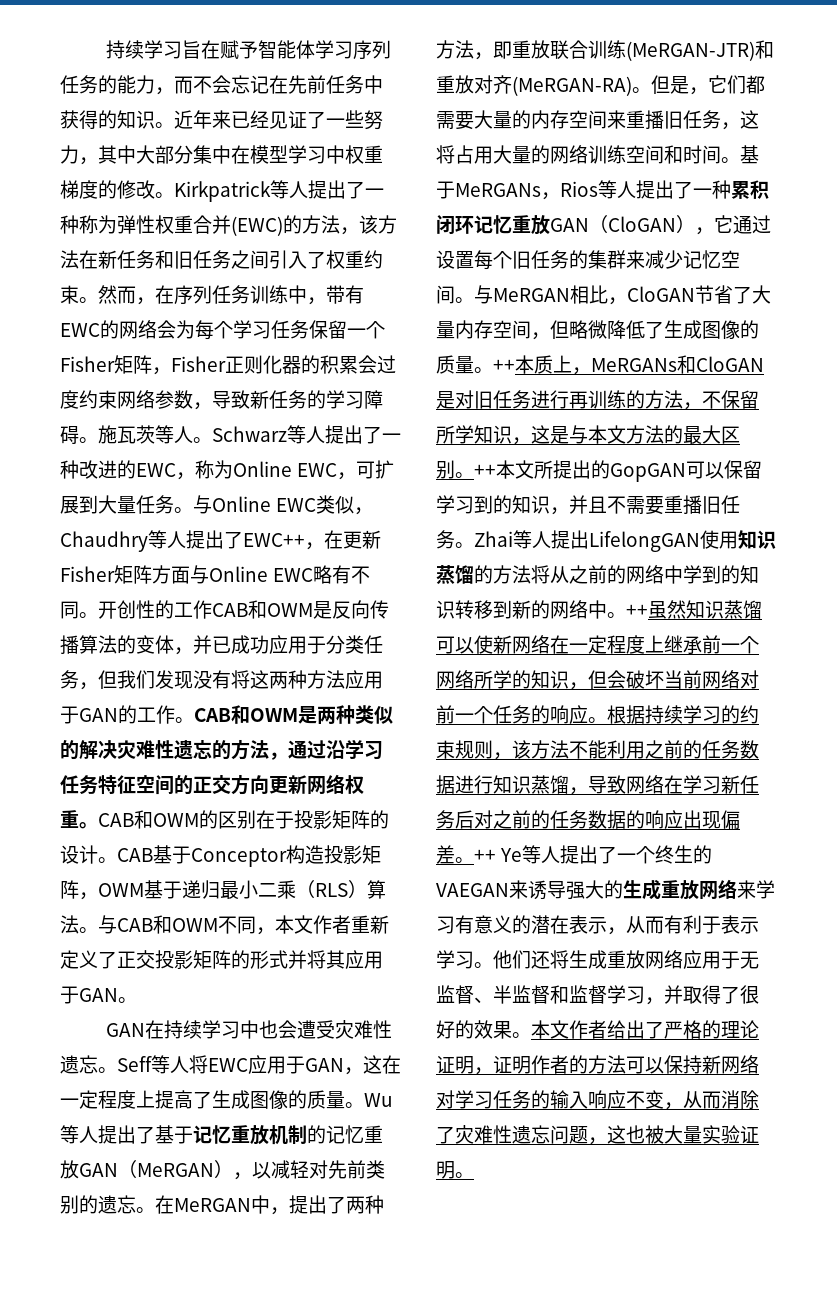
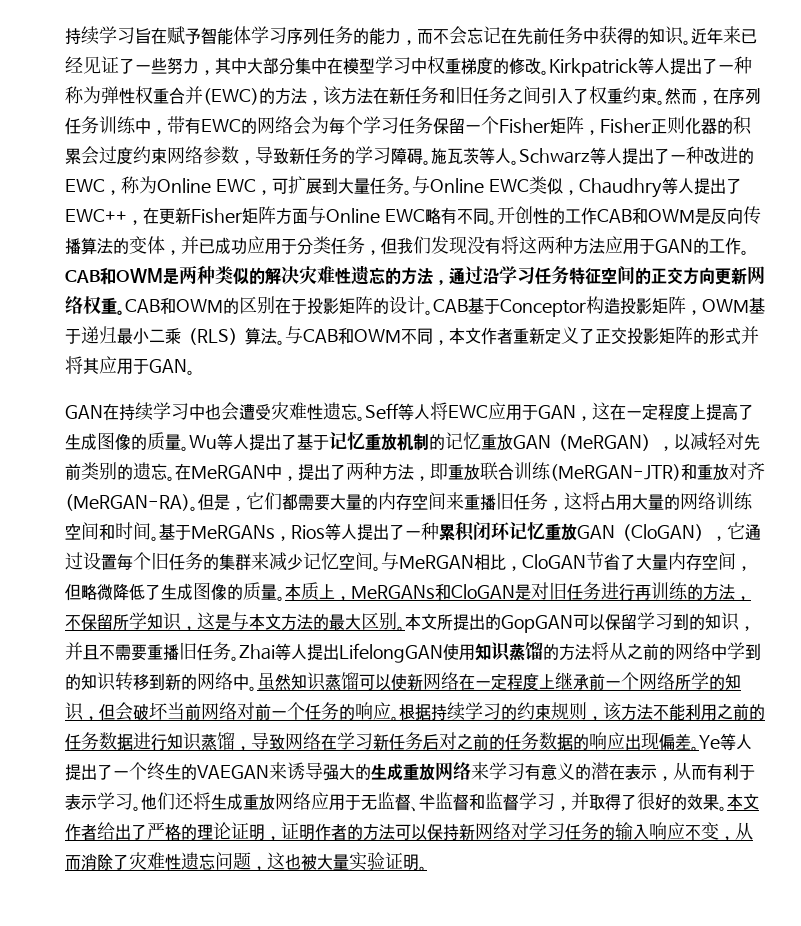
[493,359,515,372] ++ -> (285, 598) none
[474,464,496,477] ++ -> (405, 628) none
[626,604,648,617] ++ -> (257, 688) none
[474,849,496,862] ++ -> (699, 748) none

